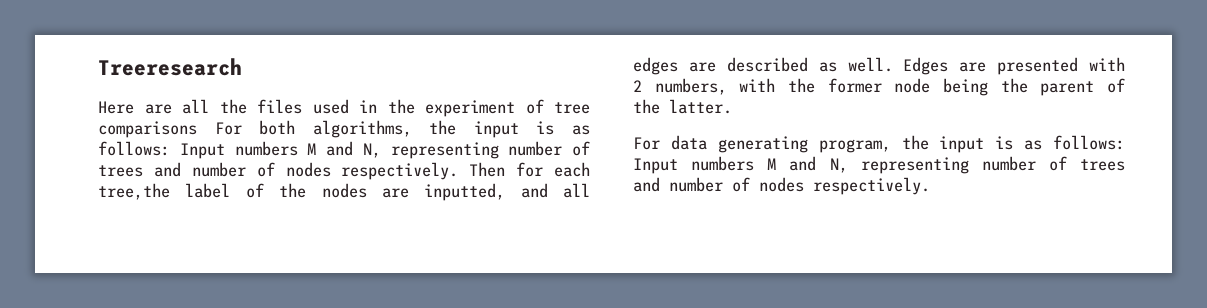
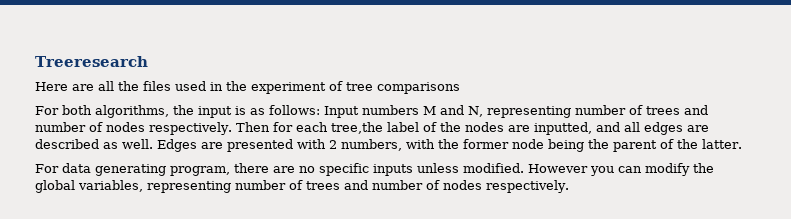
(197, 129) none -> (460, 88) //
[901,135,1125,153] [633,156,848,174] the input is as follows: Input numbers M and N, -> [234,163,714,176] [35,180,143,193] there are no specific inputs unless modified. However you can modify the global variables,

